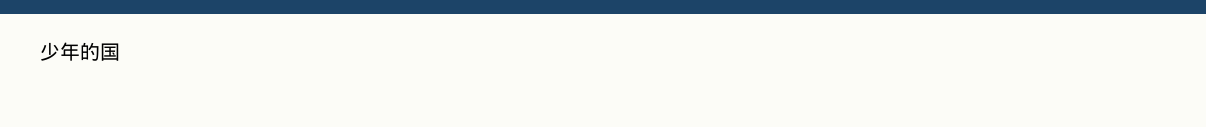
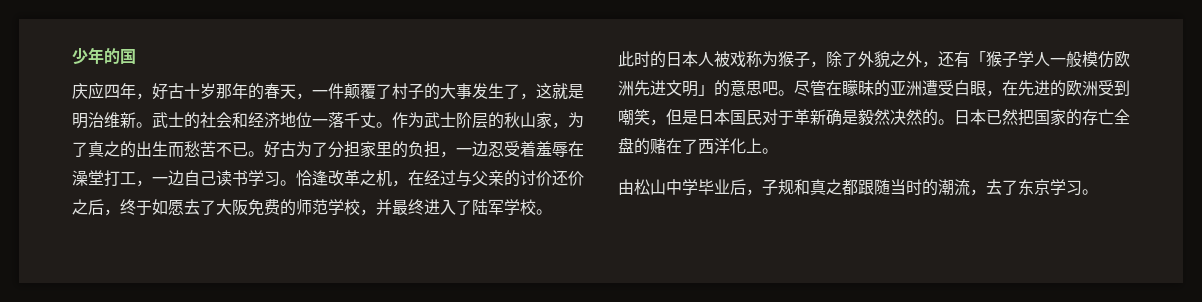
(120, 52) none -> [72,82,584,100] [72,112,584,129] [72,141,584,158] [72,170,584,187] [72,199,552,216] [618,51,1130,68] [618,80,1130,97] [618,109,1130,126] [618,137,778,155] [618,179,1098,196] // 庆应四年，好古十岁那年的春天，一件颠覆了村子的大事发生了，这就是明治维新。武士的社会和经济地位一落千丈。作为武士阶层的秋山家，为了真之的出生而愁苦不已。好古为了分担家里的负担，一边忍受着羞辱在澡堂打工，一边自己读书学习。恰逢改革之机，在经过与父亲的讨价还价之后，终于如愿去了大阪免费的师范学校，并最终进入了陆军学校。 // 此时的日本人被戏称为猴子，除了外貌之外，还有「猴子学人一般模仿欧洲先进文明」的意思吧。尽管在矇昧的亚洲遭受白眼，在先进的欧洲受到嘲笑，但是日本国民对于革新确是毅然决然的。日本已然把国家的存亡全盘的赌在了西洋化上。 // 由松山中学毕业后，子规和真之都跟随当时的潮流，去了东京学习。

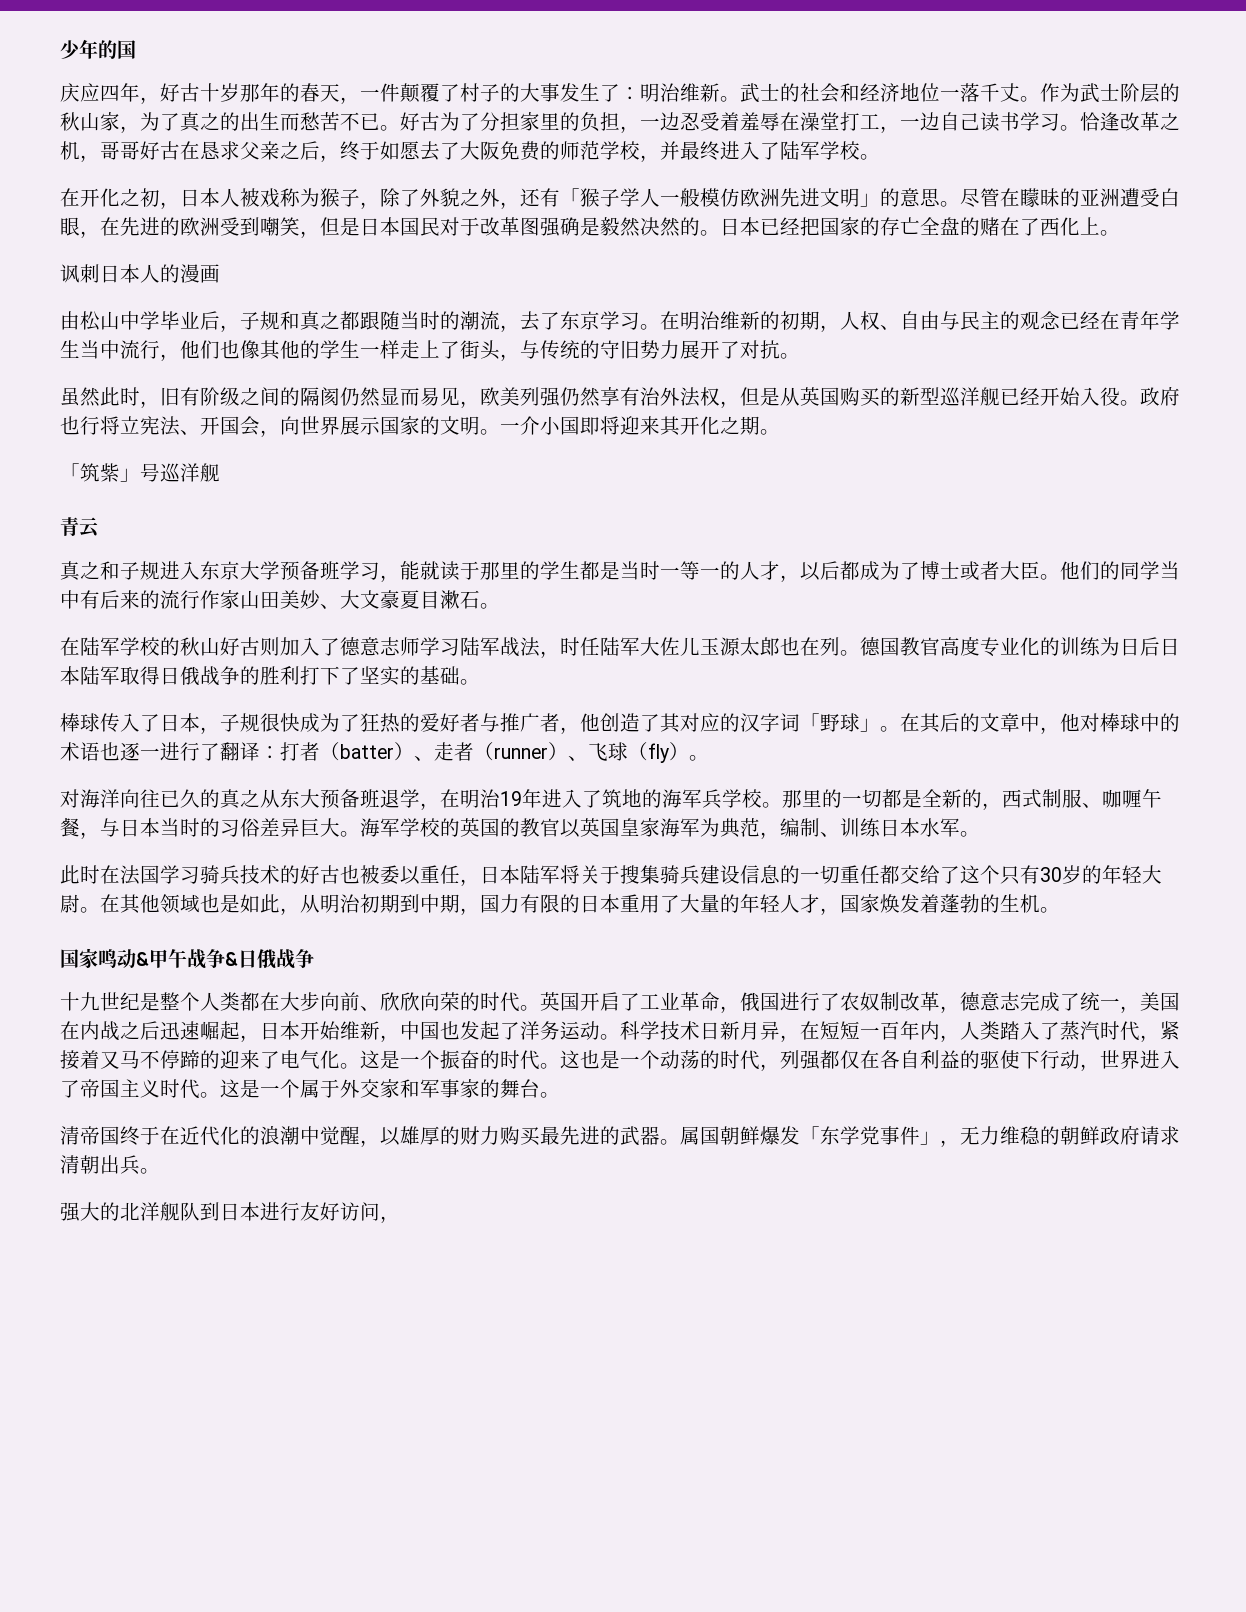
[520,83,584,100] ，这就是 -> [620,87,640,100] ：
[408,170,584,187] 在经过与父亲的讨价还价 -> [100,141,280,160] 哥哥好古在恳求父亲
[618,51,666,68] 此时的 -> [60,188,180,209] 在开化之初，
[762,81,778,96] 吧 -> (940, 197) none
[794,109,826,125] 革新 -> [480,217,561,237] 改革图强
[1002,109,1018,125] 然 -> [780,217,800,235] 经
[714,138,730,154] 洋 -> (1060, 226) none
(778, 151) none -> [60,264,220,283] // 讽刺日本人的漫画
(1098, 192) none -> [660,311,1180,332] [60,340,800,361] [60,386,1180,408] [60,416,780,437] [60,463,220,482] [60,517,99,538] [60,561,1180,582] [60,590,500,609] [60,637,1180,658] [60,666,480,686] [60,713,1180,734] [60,742,709,763] [60,789,1162,810] [60,817,980,839] [60,865,1162,886] [60,894,1060,915] [60,948,314,969] [60,992,1180,1013] [60,1021,1180,1042] [60,1050,1180,1071] [60,1079,560,1099] [60,1125,1180,1147] [60,1155,160,1175] [60,1202,400,1223] 在明治维新的初期，人权、自由与民主的观念已经在青年学生当中流行，他们也像其他的学生一样走上了街头，与传统的守旧势力展开了对抗。 // 虽然此时，旧有阶级之间的隔阂仍然显而易见，欧美列强仍然享有治外法权，但是从英国购买的新型巡洋舰已经开始入役。政府也行将立宪法、开国会，向世界展示国家的文明。一介小国即将迎来其开化之期。 // 「筑紫」号巡洋舰 // 青云 // 真之和子规进入东京大学预备班学习，能就读于那里的学生都是当时一等一的人才，以后都成为了博士或者大臣。他们的同学当中有后来的流行作家山田美妙、大文豪夏目漱石。 // 在陆军学校的秋山好古则加入了德意志师学习陆军战法，时任陆军大佐儿玉源太郎也在列。德国教官高度专业化的训练为日后日本陆军取得日俄战争的胜利打下了坚实的基础。 // 棒球传入了日本，子规很快成为了狂热的爱好者与推广者，他创造了其对应的汉字词「野球」。在其后的文章中，他对棒球中的术语也逐一进行了翻译：打者（batter）、走者（runner）、飞球（fly）。 // 对海洋向往已久的真之从东大预备班退学，在明治19年进入了筑地的海军兵学校。那里的一切都是全新的，西式制服、咖喱午餐，与日本当时的习俗差异巨大。海军学校的英国的教官以英国皇家海军为典范，编制、训练日本水军。 // 此时在法国学习骑兵技术的好古也被委以重任，日本陆军将关于搜集骑兵建设信息的一切重任都交给了这个只有30岁的年轻大尉。在其他领域也是如此，从明治初期到中期，国力有限的日本重用了大量的年轻人才，国家焕发着蓬勃的生机。 // 国家鸣动&甲午战争&日俄战争 // 十九世纪是整个人类都在大步向前、欣欣向荣的时代。英国开启了工业革命，俄国进行了农奴制改革，德意志完成了统一，美国在内战之后迅速崛起，日本开始维新，中国也发起了洋务运动。科学技术日新月异，在短短一百年内，人类踏入了蒸汽时代，紧接着又马不停蹄的迎来了电气化。这是一个振奋的时代。这也是一个动荡的时代，列强都仅在各自利益的驱使下行动，世界进入了帝国主义时代。这是一个属于外交家和军事家的舞台。 // 清帝国终于在近代化的浪潮中觉醒，以雄厚的财力购买最先进的武器。属国朝鲜爆发「东学党事件」，无力维稳的朝鲜政府请求清朝出兵。 // 强大的北洋舰队到日本进行友好访问，

